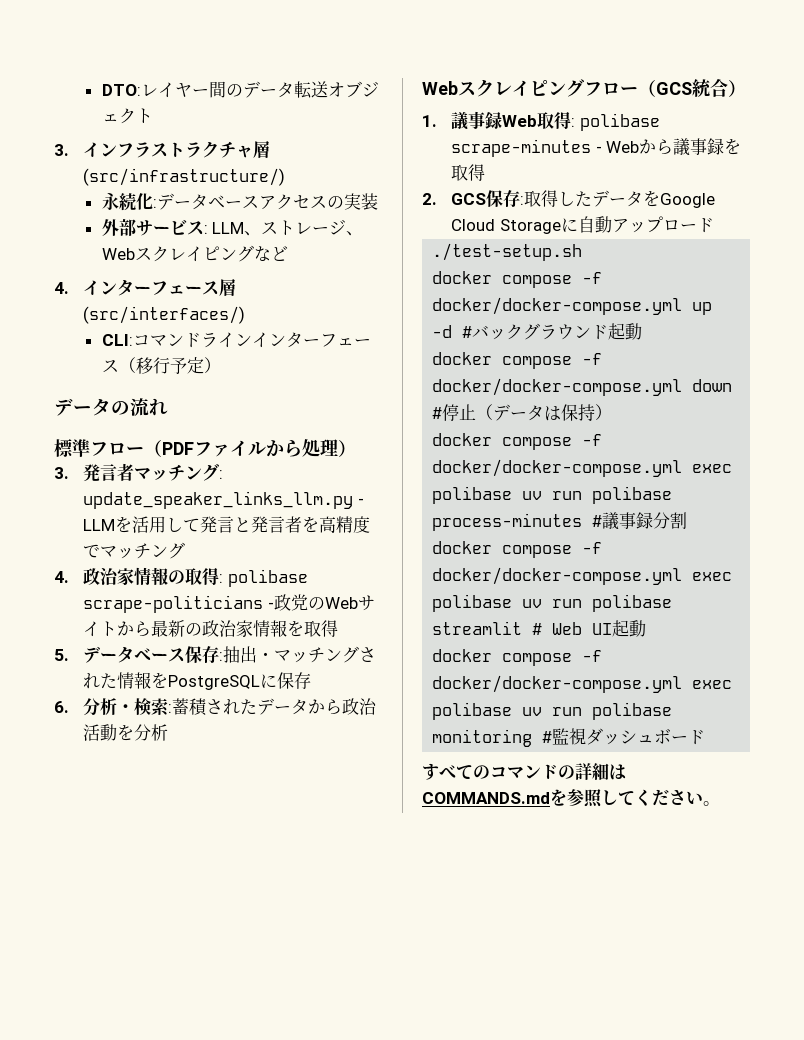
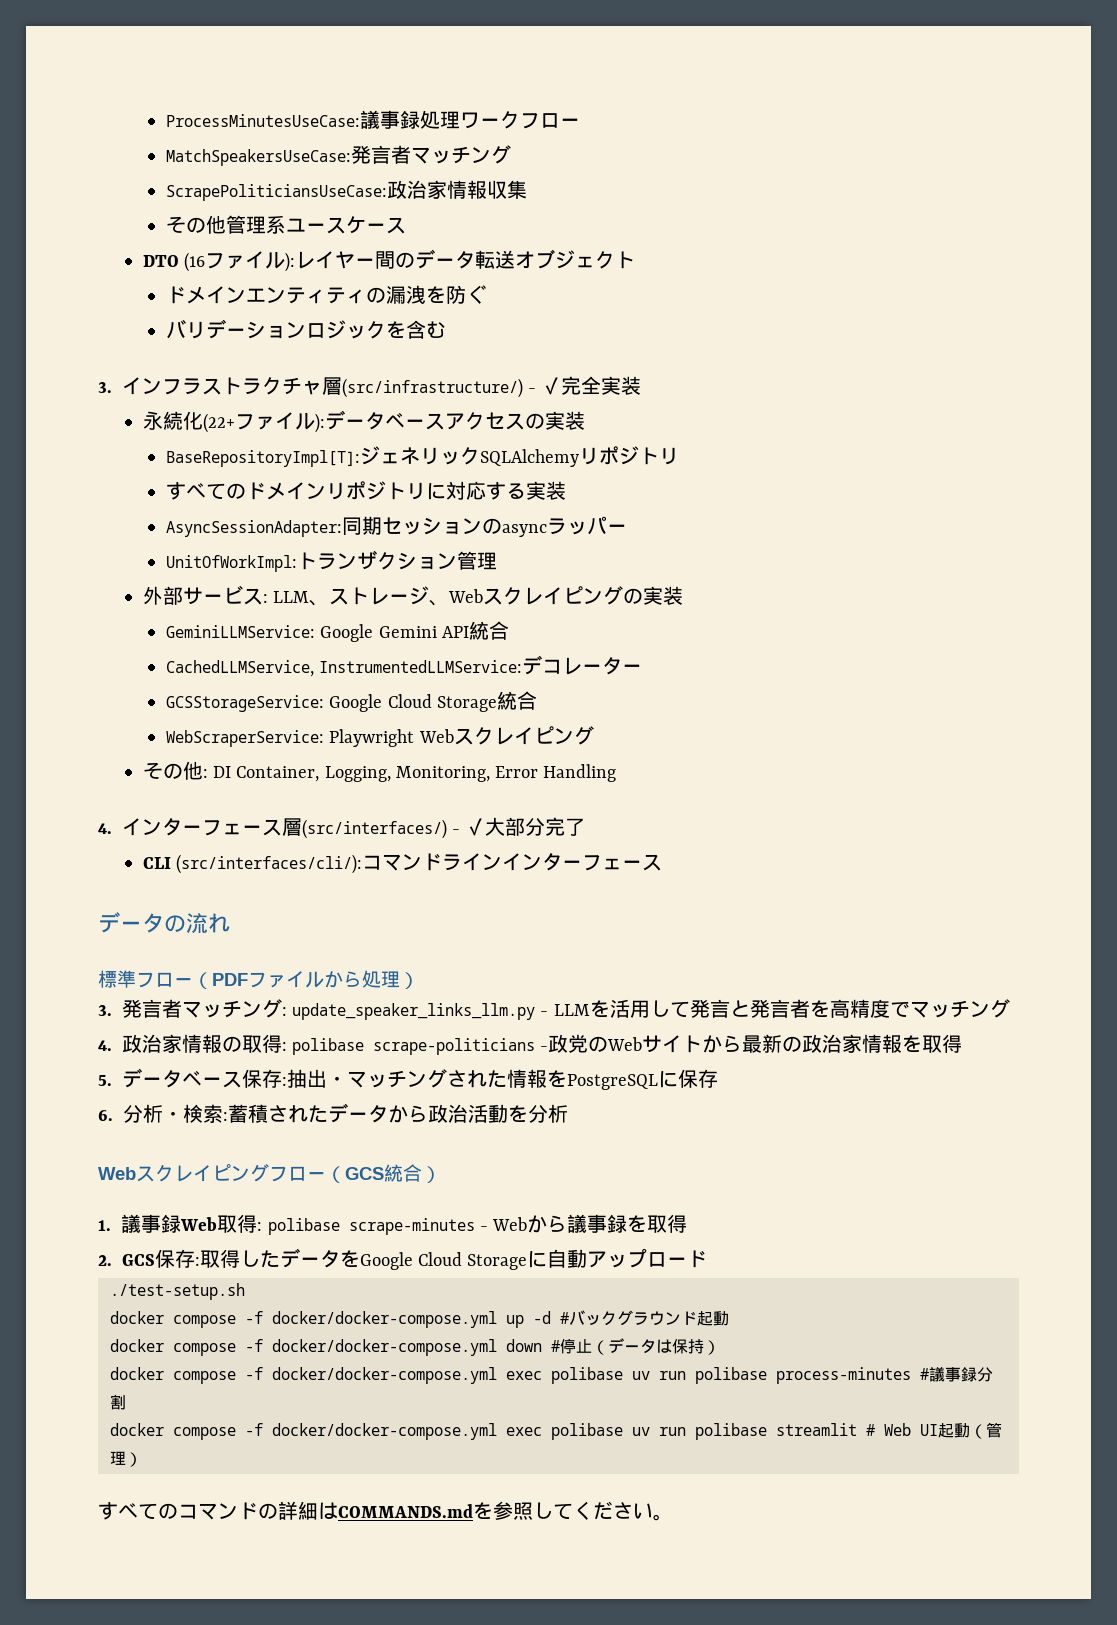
[101,84,141,96] DTO: -> [166,110,581,129] [166,145,512,166] [166,180,528,201] [166,215,407,234] [142,251,296,272] ProcessMinutesUseCase:議事録処理ワークフロー // MatchSpeakersUseCase:発言者マッチング // ScrapePoliticiansUseCase:政治家情報収集 // その他管理系ユースケース // DTO (16ファイル):
(153, 116) none -> [166,285,487,304] [166,319,447,339] // ドメインエンティティの漏洩を防ぐ // バリデーションロジックを含む
[101,192,157,211] // 永続化: -> [528,376,642,395] [142,411,325,433] - ✓完全実装 // 永続化(22+ファイル):
(378, 201) none -> [166,446,680,467] [166,481,567,500] [166,516,628,537] [166,550,498,572] // BaseRepositoryImpl[T]:ジェネリックSQLAlchemyリポジトリ // すべてのドメインリポジトリに対応する実装 // AsyncSessionAdapter:同期セッションのasyncラッパー // UnitOfWorkImpl:トランザクション管理
[253,246,288,261] など -> [623,586,684,605] [166,621,509,642] [166,655,643,677] [166,691,537,712] [166,726,594,747] [142,761,617,782] の実装 // GeminiLLMService: Google Gemini API統合 // CachedLLMService, InstrumentedLLMService:デコレーター // GCSStorageService: Google Cloud Storage統合 // WebScraperService: Playwright Webスクレイピング // その他: DI Container, Logging, Monitoring, Error Handling
[101,334,133,346] // CLI: -> [452,817,586,836] [142,854,363,874] - ✓大部分完了 // CLI (src/interfaces/cli/):
[118,357,221,374] （移行予定） -> (663, 862) none
[432,649,603,666] [432,675,733,693] [432,702,673,720] [432,728,706,747] // docker compose -f docker/docker-compose.yml exec polibase uv run polibase monitoring #監視ダッシュボード -> [969,1422,1002,1439] [109,1451,142,1467] （管理）

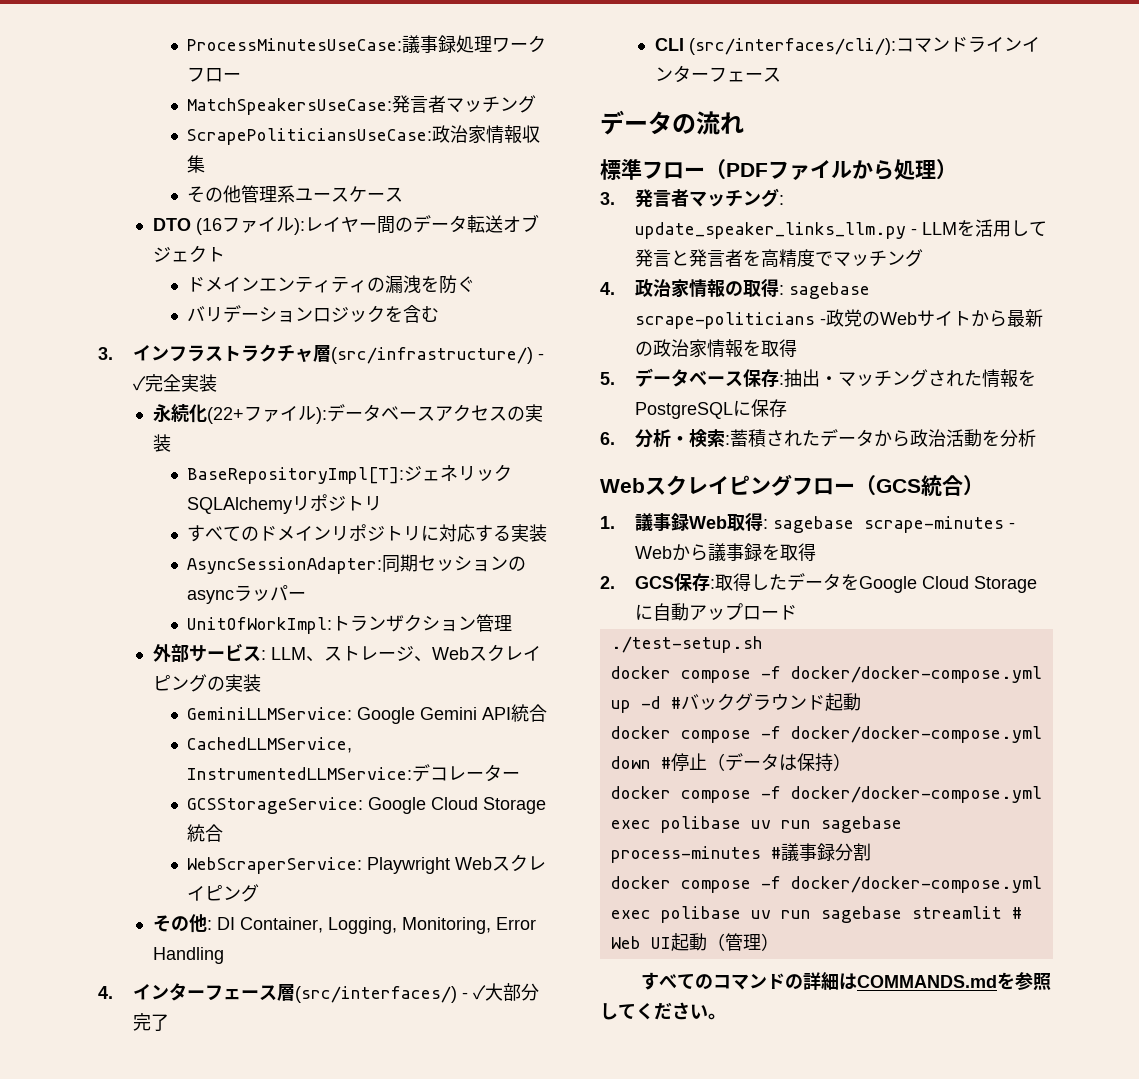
[292,1038,365,1055] polibase -> [788,282,870,299] sagebase
[267,1218,340,1235] polibase -> [772,516,854,533] sagebase
[694,1367,767,1384] polibase -> [820,816,902,833] sagebase
[694,1423,767,1440] polibase -> [820,906,902,923] sagebase

